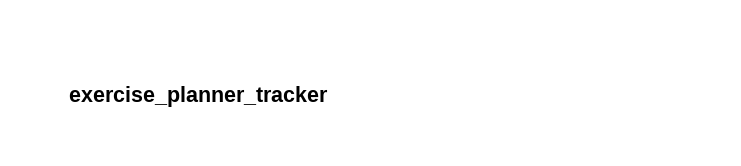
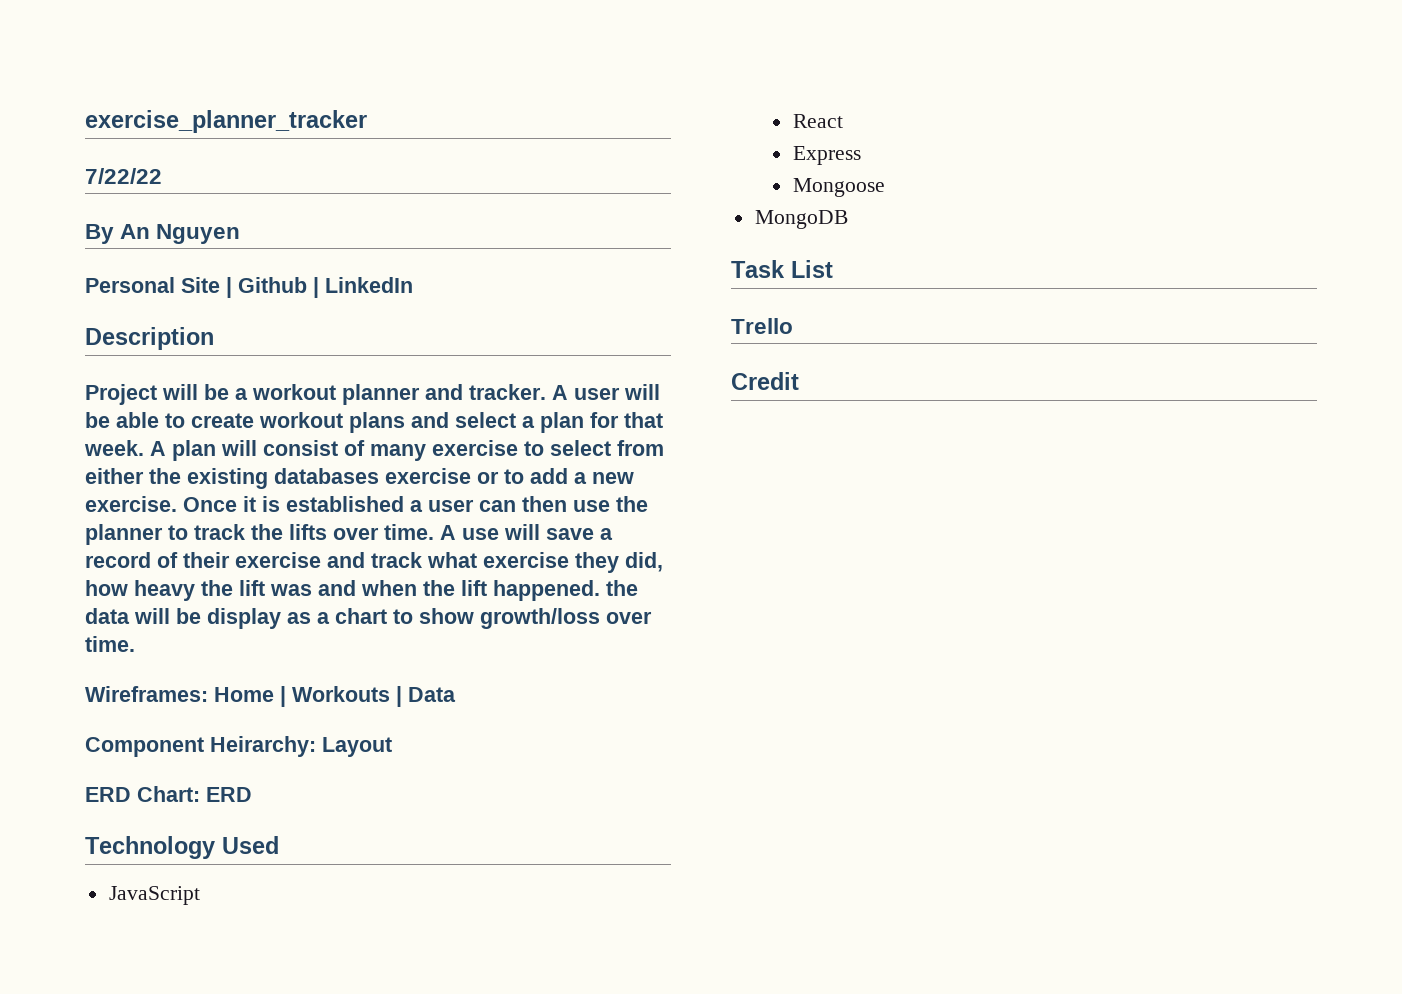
(328, 96) none -> [85,168,162,184] [85,224,241,244] [85,277,413,298] [85,327,214,350] [85,384,660,405] [85,412,663,433] [84,440,664,461] [85,468,634,489] [85,496,648,512] [85,524,613,545] [85,552,663,573] [85,580,638,601] [85,608,652,629] [85,636,135,652] [85,686,456,707] [85,736,392,757] [85,786,252,802] [85,836,279,859] [108,886,200,905] [792,114,843,128] [792,146,861,165] [792,178,885,197] [754,210,848,229] [731,260,833,278] [731,318,793,334] [731,372,799,390] // 7/22/22 // By An Nguyen // Personal Site | Github | LinkedIn // Description // Project will be a workout planner and tracker. A user will be able to create workout plans and select a plan for that week. A plan will consist of many exercise to select from either the existing databases exercise or to add a new exercise. Once it is established a user can then use the planner to track the lifts over time. A use will save a record of their exercise and track what exercise they did, how heavy the lift was and when the lift happened. the data will be display as a chart to show growth/loss over time. // Wireframes: Home | Workouts | Data // Component Heirarchy: Layout // ERD Chart: ERD // Technology Used // JavaScript // React // Express // Mongoose // MongoDB // Task List // Trello // Credit

